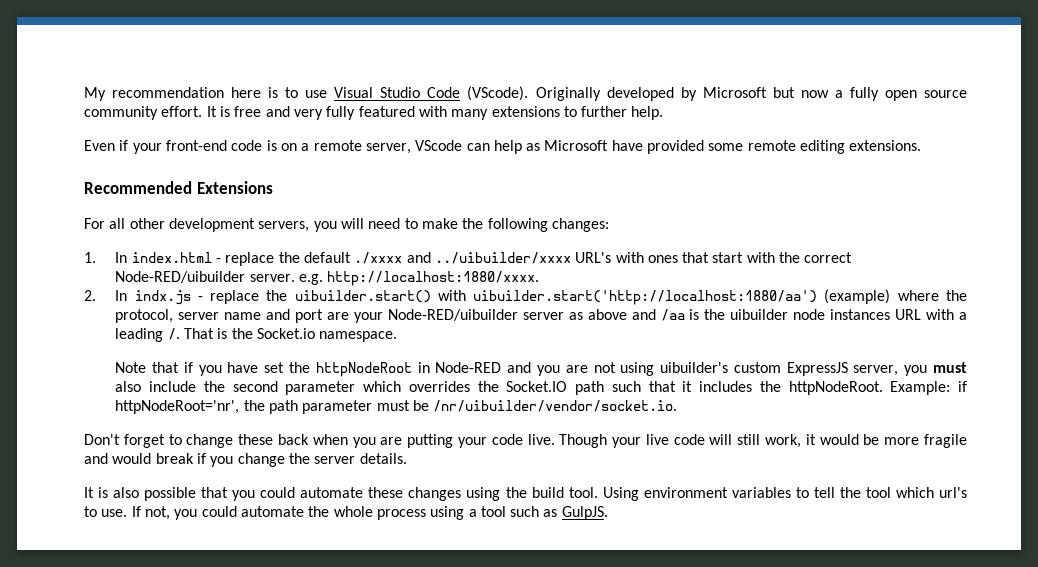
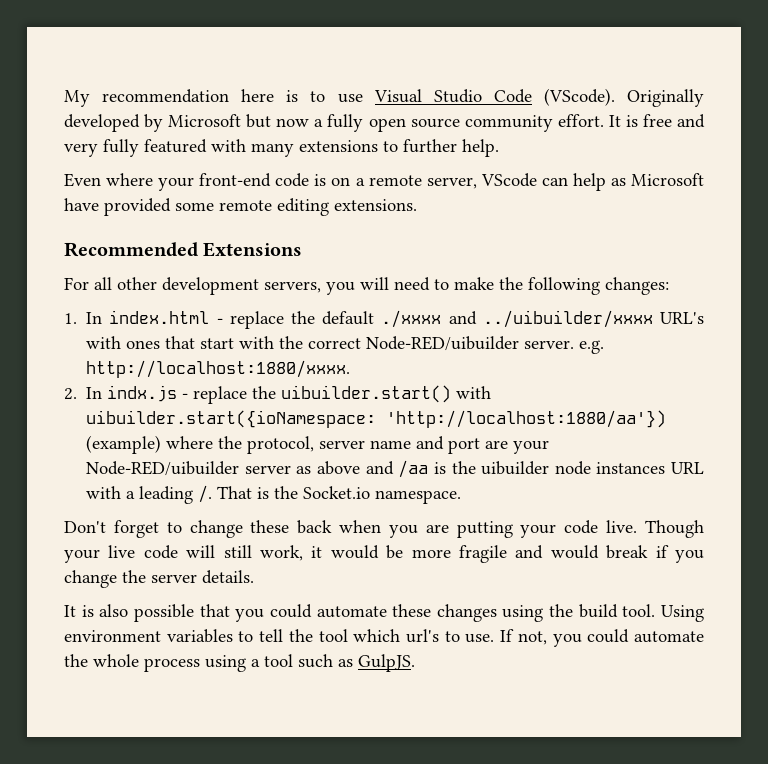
[119,140,129,151] if -> [106,173,154,186] where
[473,290,818,305] uibuilder.start('http://localhost:1880/aa') -> [86,410,667,428] uibuilder.start({ioNamespace: 'http://localhost:1880/aa'})
[115,362,968,377] [115,381,967,395] [115,400,678,414] // Note that if you have set the httpNodeRoot in Node-RED and you are not using uibuilder's custom ExpressJS server, you must also include the second parameter which overrides the Socket.IO path such that it includes the httpNodeRoot. Example: if httpNodeRoot='nr', the path parameter must be /nr/uibuilder/vendor/socket.io. -> (462, 497) none

